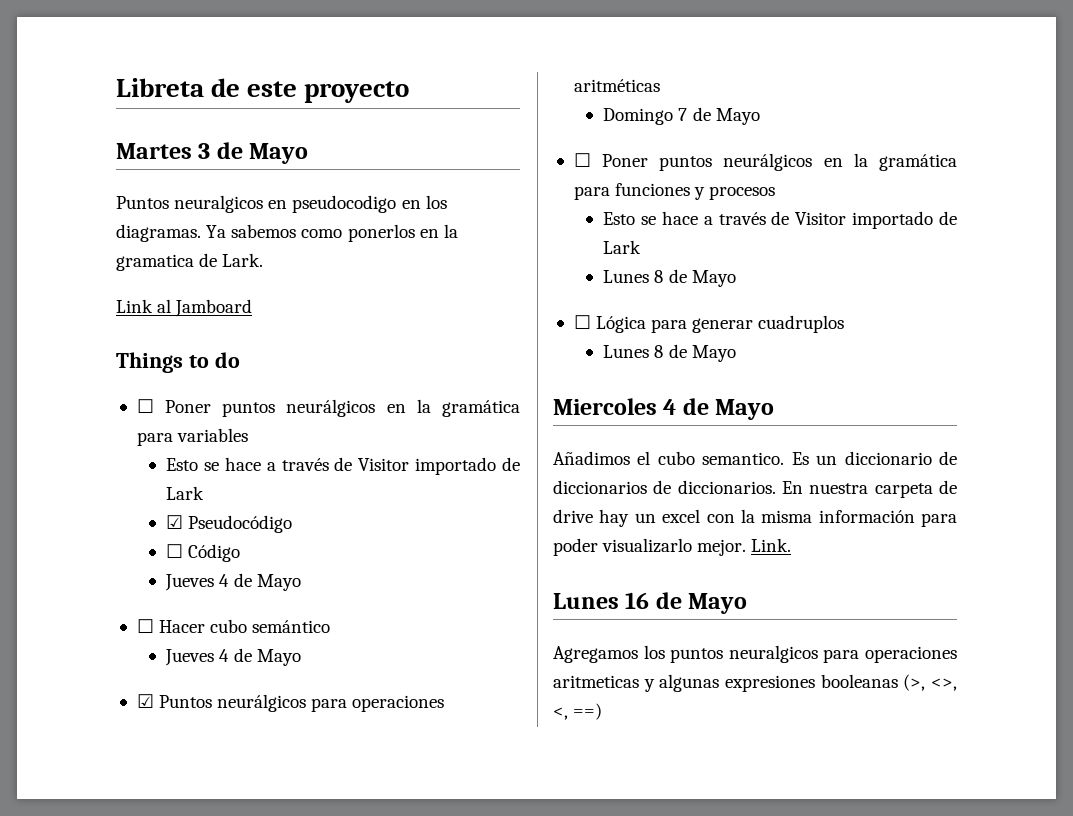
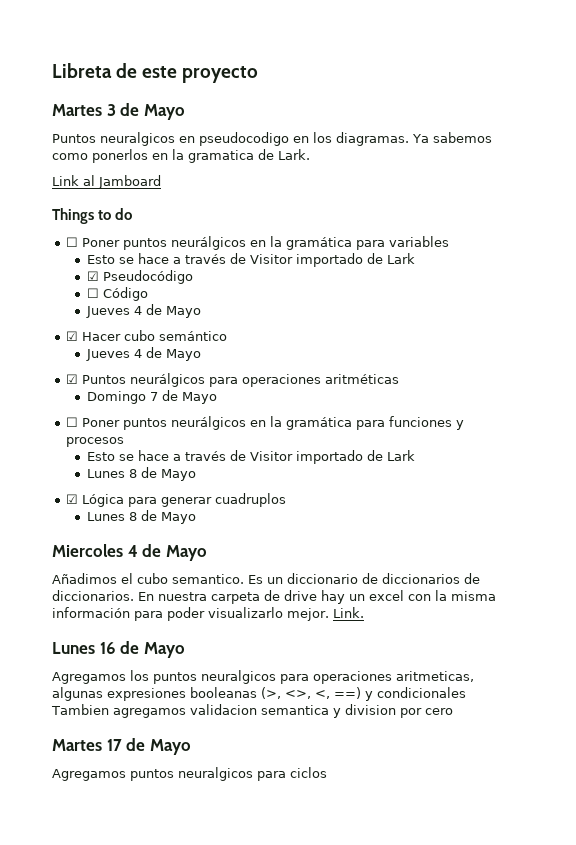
[136,619,154,633] ☐ -> [66,331,79,341] ☑
[573,315,591,329] ☐ -> [66,494,79,504] ☑
[553,675,655,692] aritmeticas y -> [396,671,474,682] aritmeticas,
(603, 711) none -> [365,687,466,701] [51,704,453,718] [52,738,191,755] [52,767,327,781] y condicionales Tambien agregamos validacion semantica y division por cero // Martes 17 de Mayo // Agregamos puntos neuralgicos para ciclos

